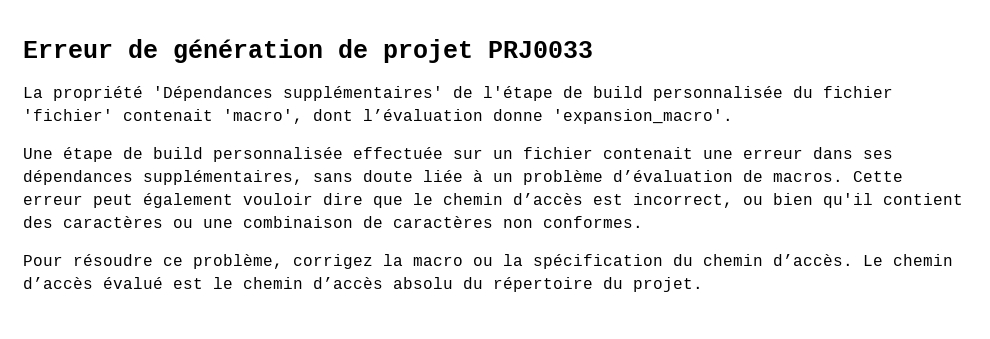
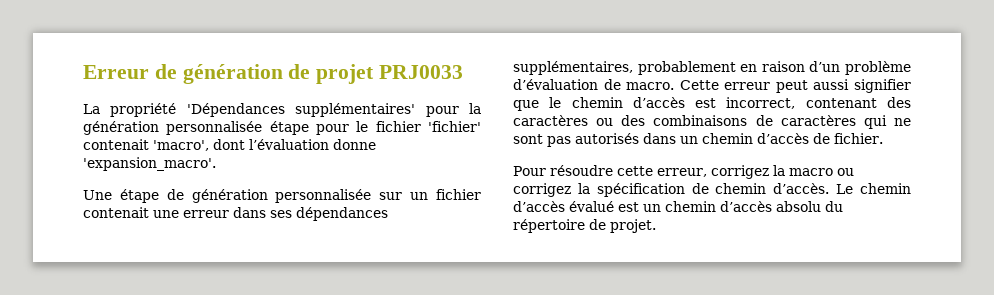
[453,86,813,101] de l'étape de build personnalisée du -> [425,103,481,117] [83,121,369,135] pour la génération personnalisée étape pour le
[153,147,443,162] build personnalisée effectuée -> [191,189,372,203] génération personnalisée
[313,170,513,182] sans doute liée à un -> [637,61,841,75] probablement en raison d’un
[773,172,843,182] macros. -> [626,82,675,90] macro.
[143,193,363,208] également vouloir dire -> [813,79,911,93] aussi signifier
[743,193,963,208] [23,216,643,228] ou bien qu'il contient des caractères ou une combinaison de caractères non conformes. -> [805,97,911,108] [513,115,911,129] [513,133,883,147] contenant des caractères ou des combinaisons de caractères qui ne sont pas autorisés dans un chemin d’accès de fichier.
[163,254,283,269] ce problème, -> [617,166,707,177] cette erreur,
(493, 261) none -> [513,183,571,197] corrigez
[673,254,693,266] du -> [691,183,709,194] de
[213,277,233,289] le -> [643,204,661,212] un
[603,277,623,289] du -> [589,219,606,230] de

